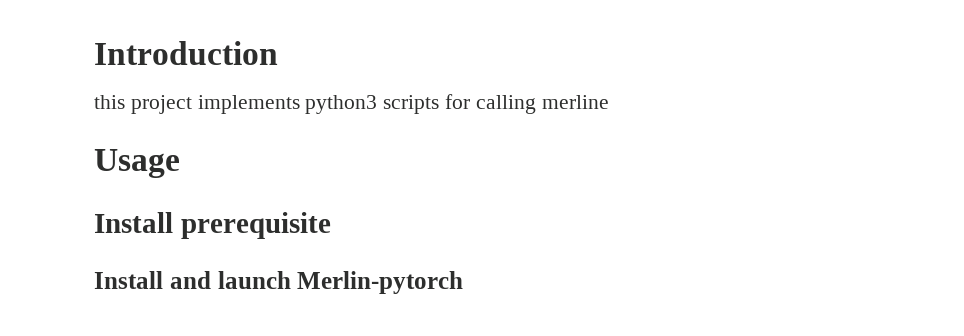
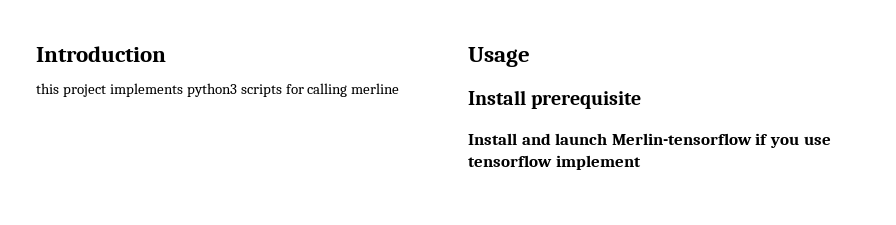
[297,271,464,294] Merlin-pytorch -> [611,133,831,148] [468,155,641,170] Merlin-tensorflow if you use tensorflow implement

